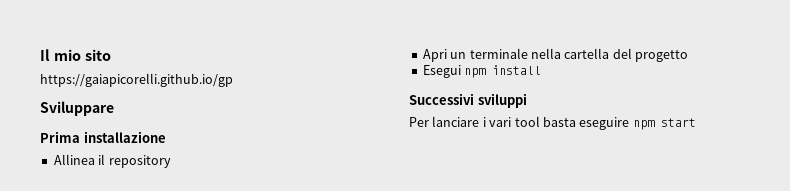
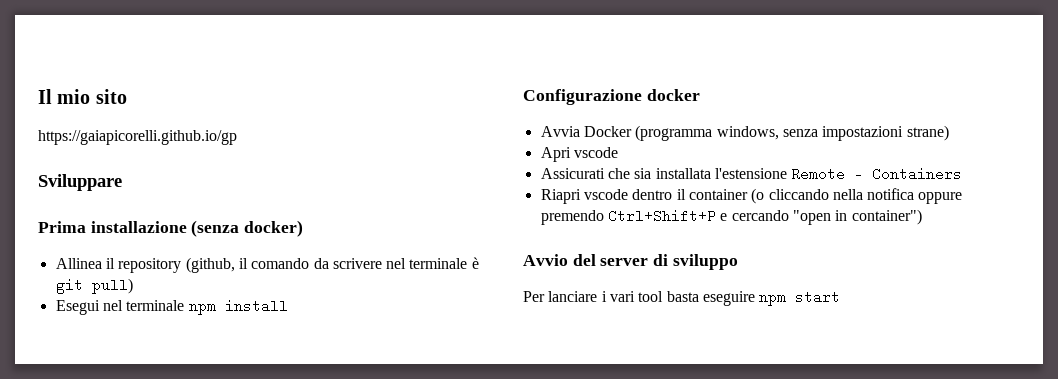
(166, 137) none -> [191,220,304,237] (senza docker)
[422,48,688,62] // Apri un terminale nella cartella del progetto -> [185,257,479,273] [55,278,133,294] (github, il comando da scrivere nel terminale è git pull)
(461, 71) none -> [102,300,185,311] nel terminale
[409,93,527,108] Successivi sviluppi -> [523,89,700,105] [540,125,949,141] [540,147,618,162] [540,167,963,181] [540,188,963,204] [540,209,922,225] [523,254,738,270] Configurazione docker // Avvia Docker (programma windows, senza impostazioni strane) // Apri vscode // Assicurati che sia installata l'estensione Remote - Containers // Riapri vscode dentro il container (o cliccando nella notifica oppure premendo Ctrl+Shift+P e cercando "open in container") // Avvio del server di sviluppo

